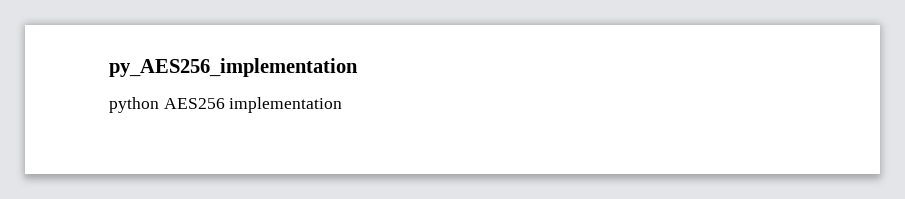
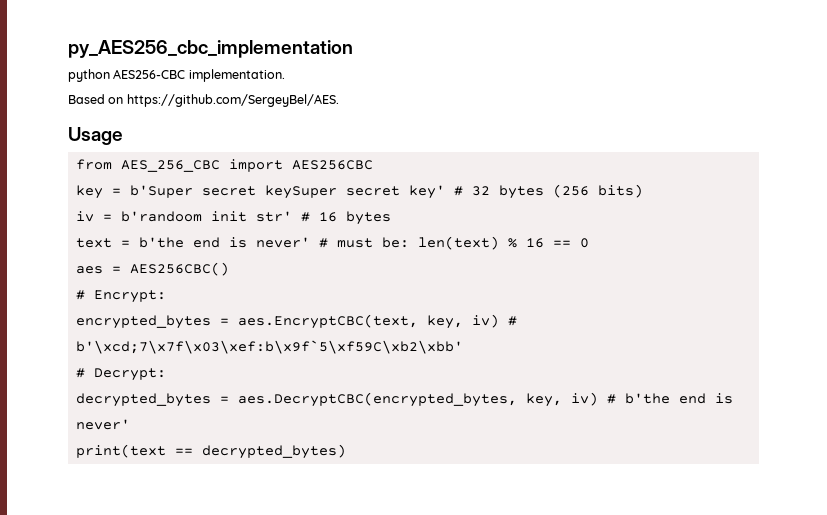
[109,58,358,77] py_AES256_implementation -> [68,40,353,58] py_AES256_cbc_implementation
[163,97,343,113] AES256 implementation -> [113,69,285,82] [68,94,339,107] [68,127,123,145] [75,159,373,172] [75,184,643,199] [75,211,391,225] [75,236,589,250] [75,262,229,276] [75,290,166,303] [75,314,517,329] [75,340,463,354] [75,368,166,381] [75,392,733,407] [75,419,130,430] [75,444,346,459] AES256-CBC implementation. // Based on https://github.com/SergeyBel/AES. // Usage // from AES_256_CBC import AES256CBC // key = b'Super secret keySuper secret key' # 32 bytes (256 bits) // iv = b'randoom init str' # 16 bytes // text = b'the end is never' # must be: len(text) % 16 == 0 // aes = AES256CBC() // # Encrypt: // encrypted_bytes = aes.EncryptCBC(text, key, iv) # b'\xcd;7\x7f\x03\xef:b\x9f`5\xf59C\xb2\xbb' // # Decrypt: // decrypted_bytes = aes.DecryptCBC(encrypted_bytes, key, iv) # b'the end is never' // print(text == decrypted_bytes)

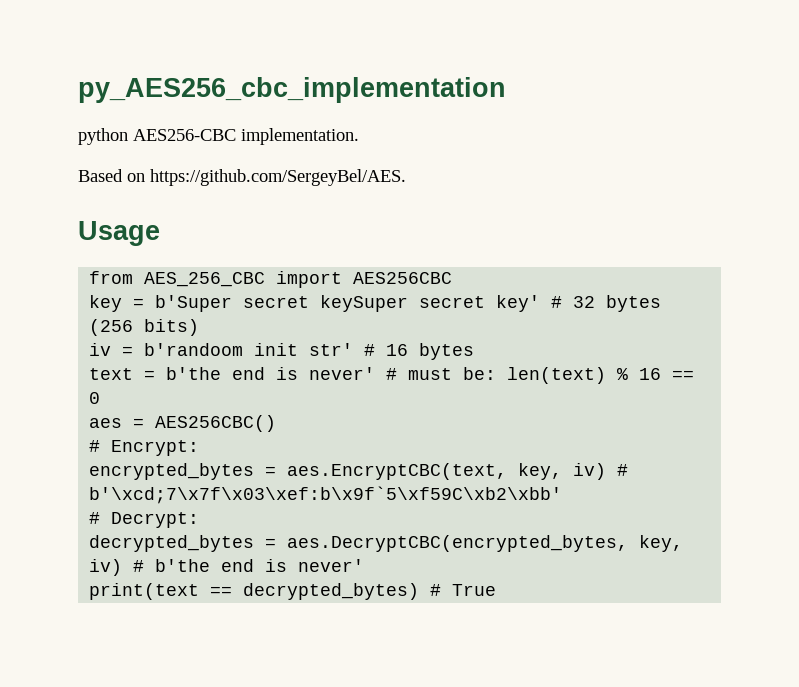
(346, 451) none -> [430,584,497,596] # True

